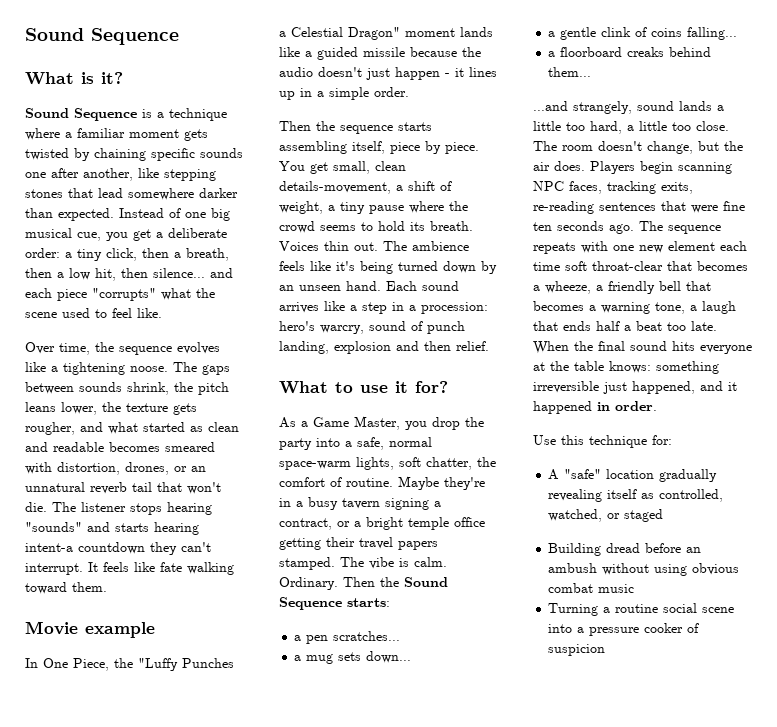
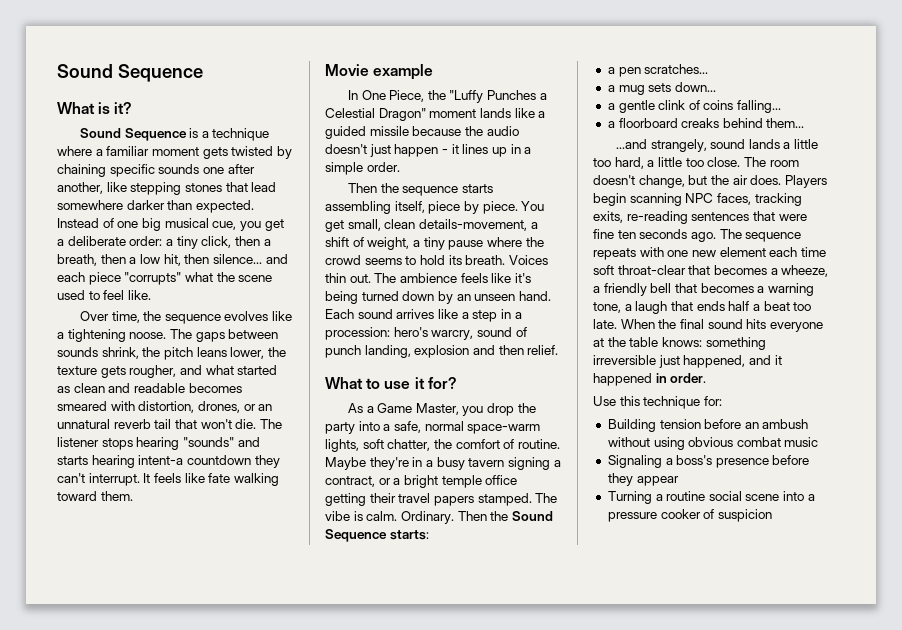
[548,469,718,482] [548,489,724,502] [548,509,664,522] // A "safe" location gradually revealing itself as controlled, watched, or staged -> (722, 401) none
[606,543,641,553] dread -> [659,419,701,429] tension
(635, 588) none -> [607,455,810,468] [607,473,679,486] // Signaling a boss's presence before they appear

